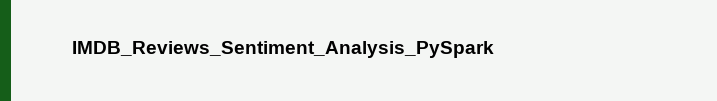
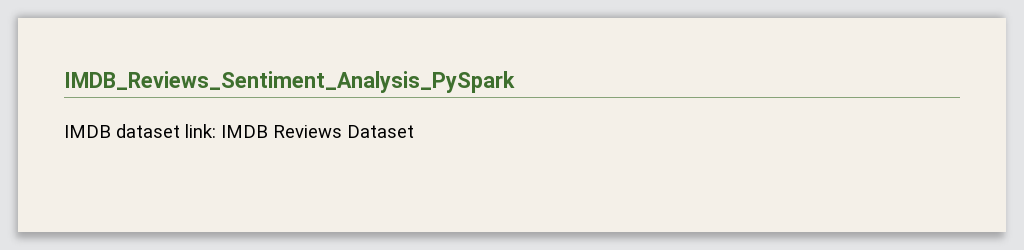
(494, 49) none -> [64,124,414,138] // IMDB dataset link: IMDB Reviews Dataset

